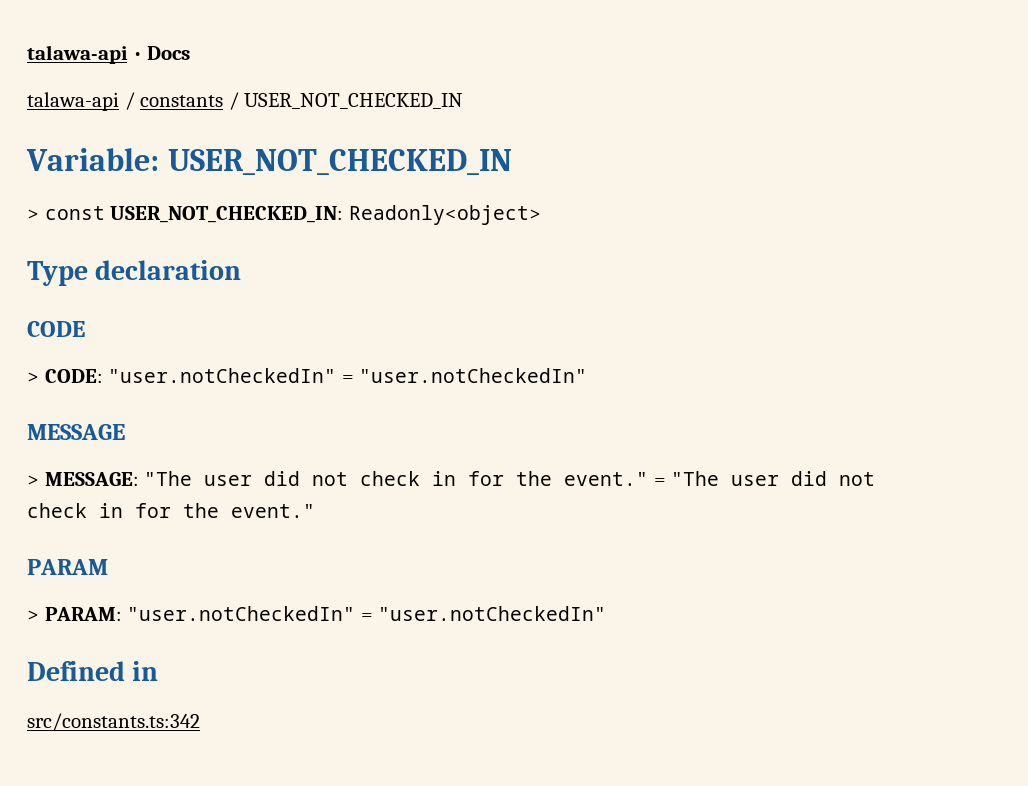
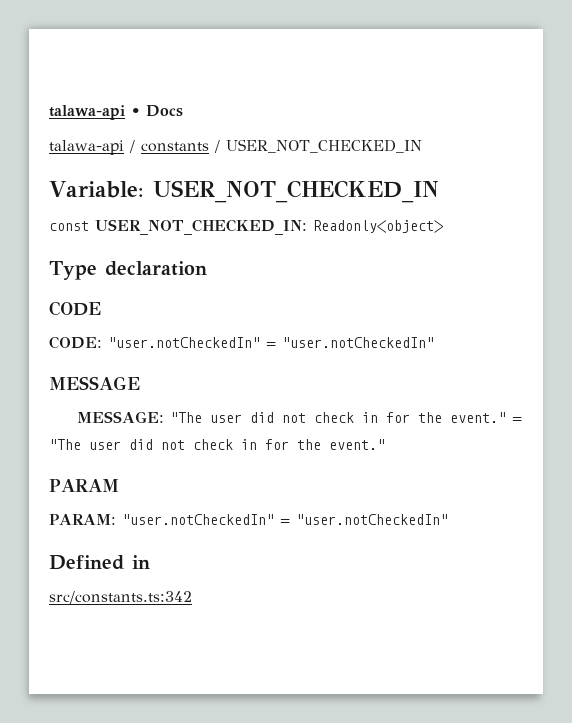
[27,209,39,220] > -> (439, 191) none
[27,372,39,383] > -> (101, 308) none
[27,475,39,486] > -> (140, 383) none
[27,610,39,621] > -> (119, 485) none

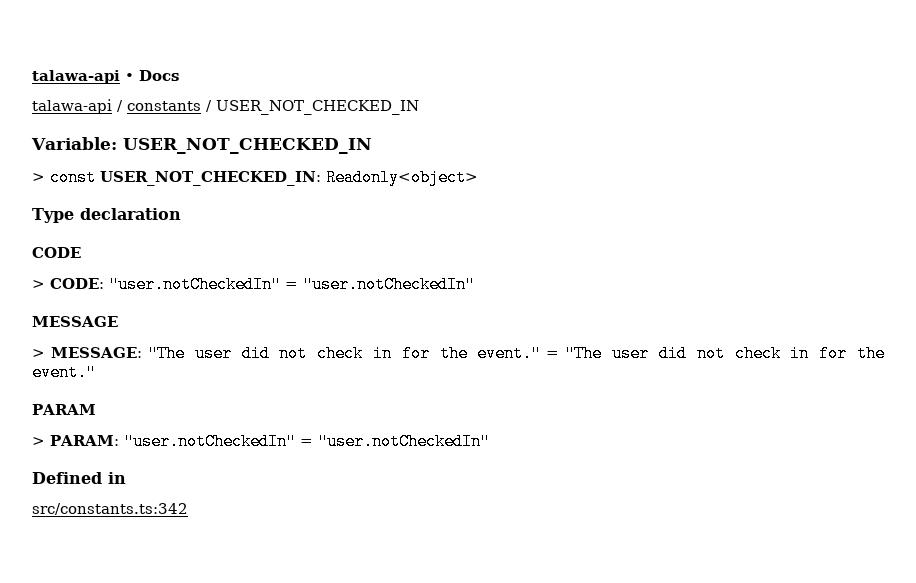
(439, 191) none -> [32,173,45,182] >
(101, 308) none -> [32,280,45,289] >
(140, 383) none -> [32,349,45,358] >
(119, 485) none -> [32,437,45,446] >

